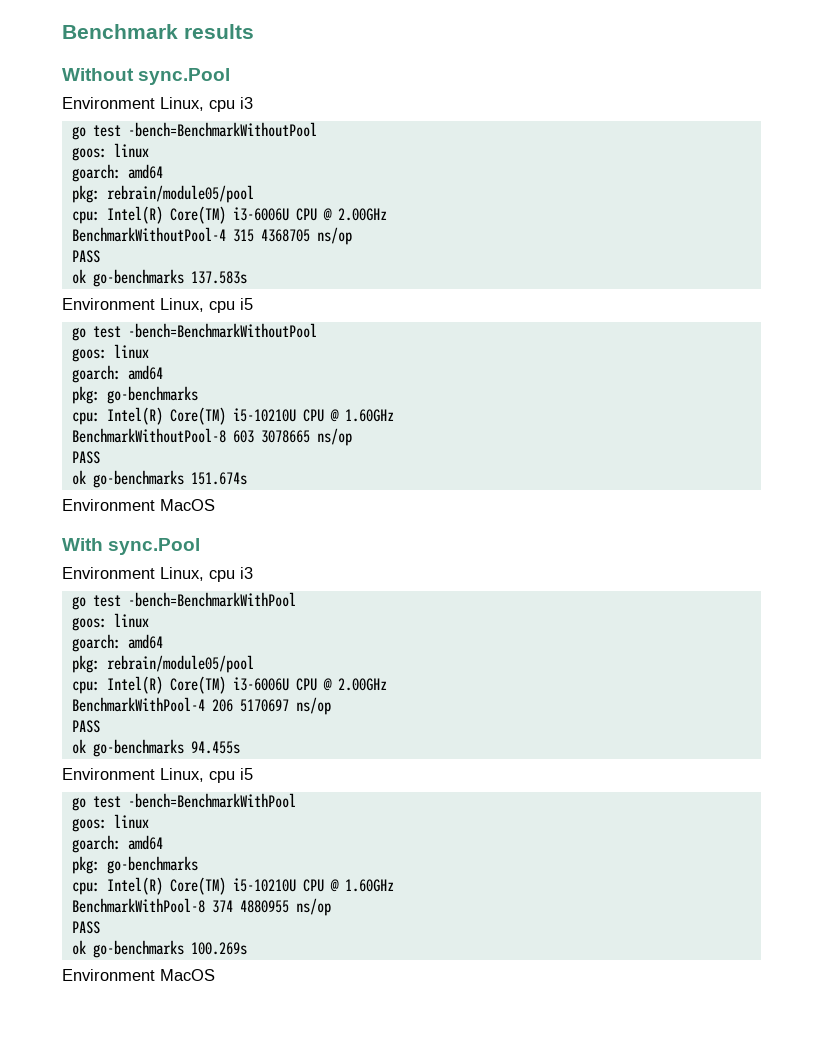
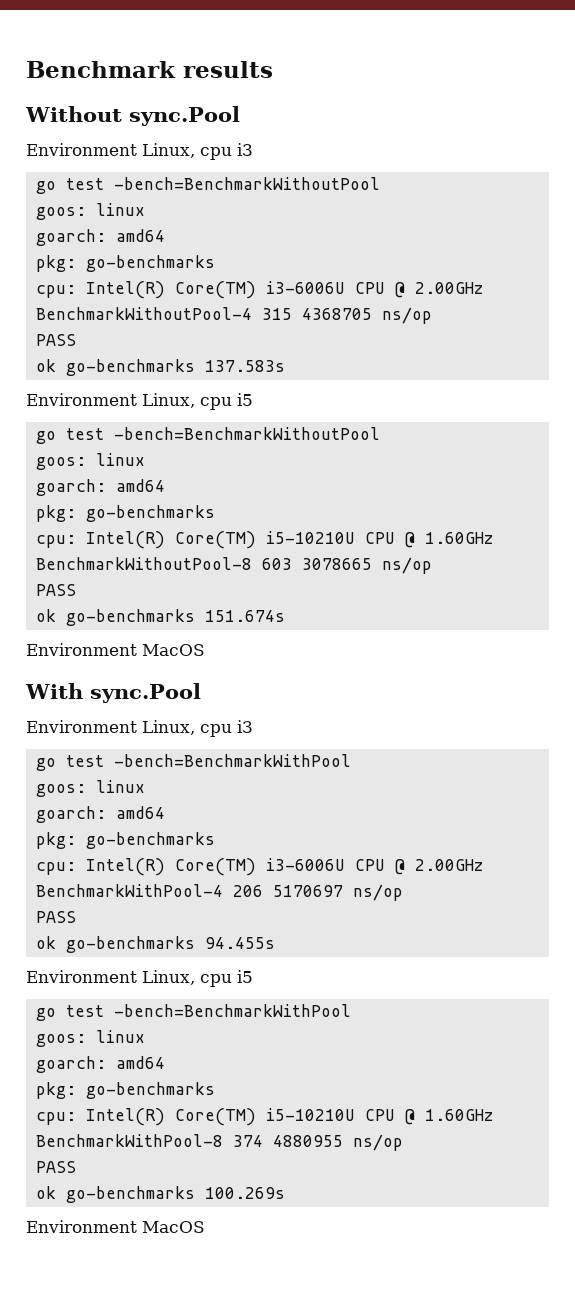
[106,185,254,203] rebrain/module05/pool -> [85,255,215,272] go-benchmarks
[106,655,254,673] rebrain/module05/pool -> [85,832,215,849] go-benchmarks

